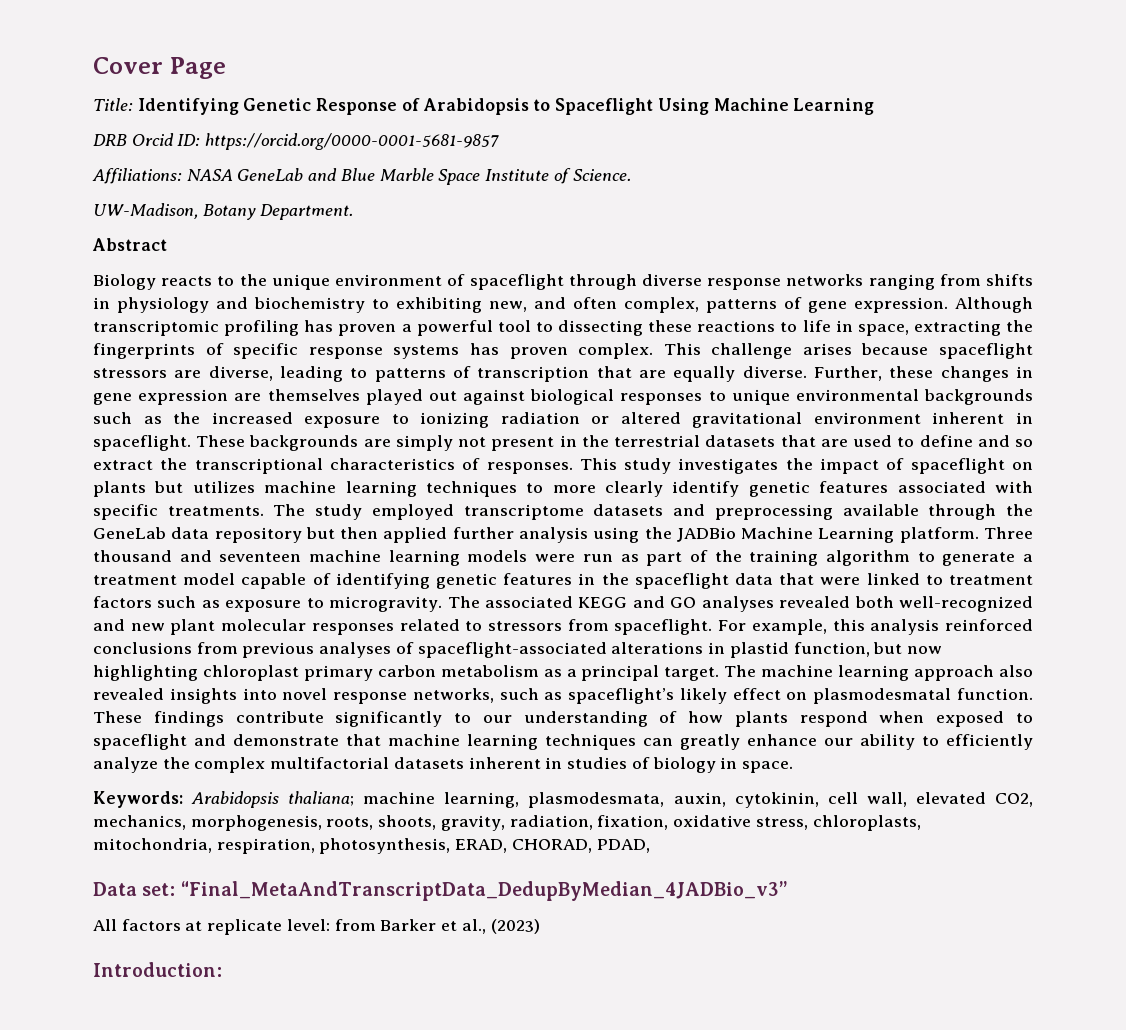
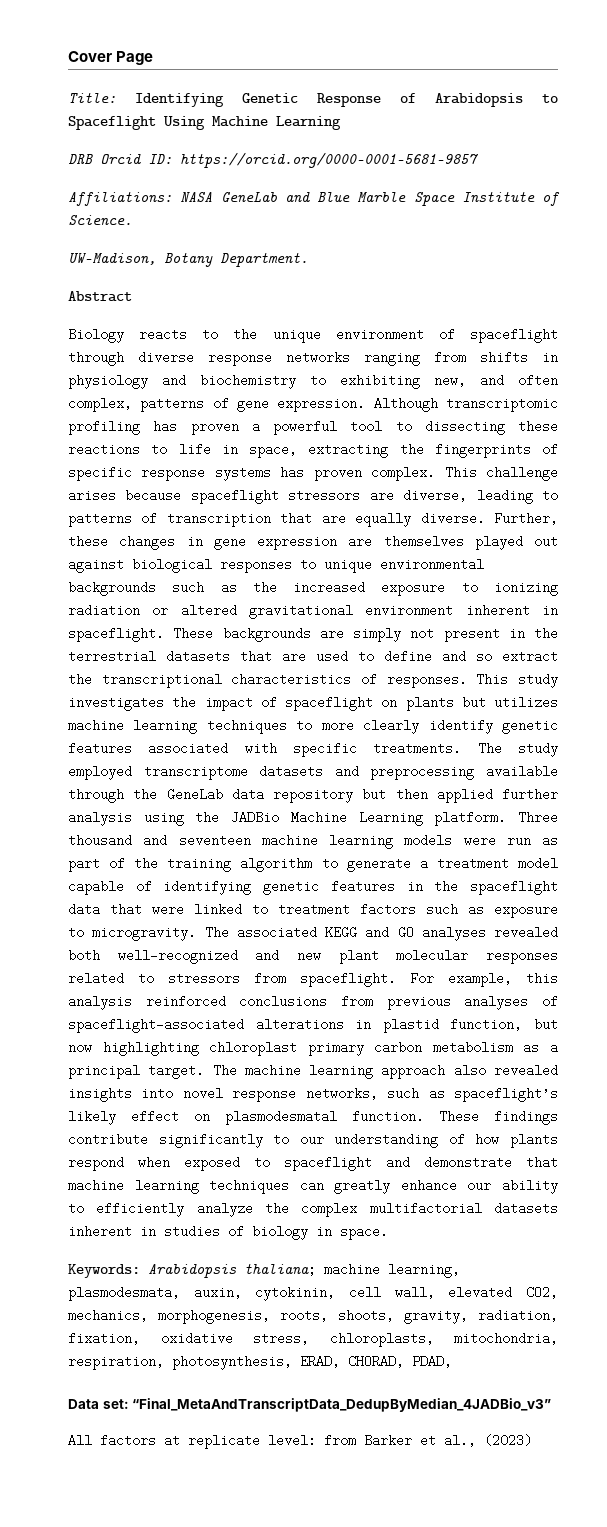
[93,962,222,977] // Introduction: -> (532, 1440) none

